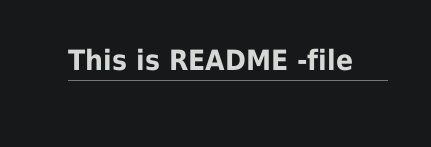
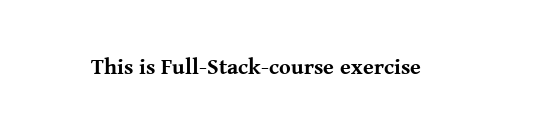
[169,48,353,71] README -file -> [161,57,421,74] Full-Stack-course exercise

